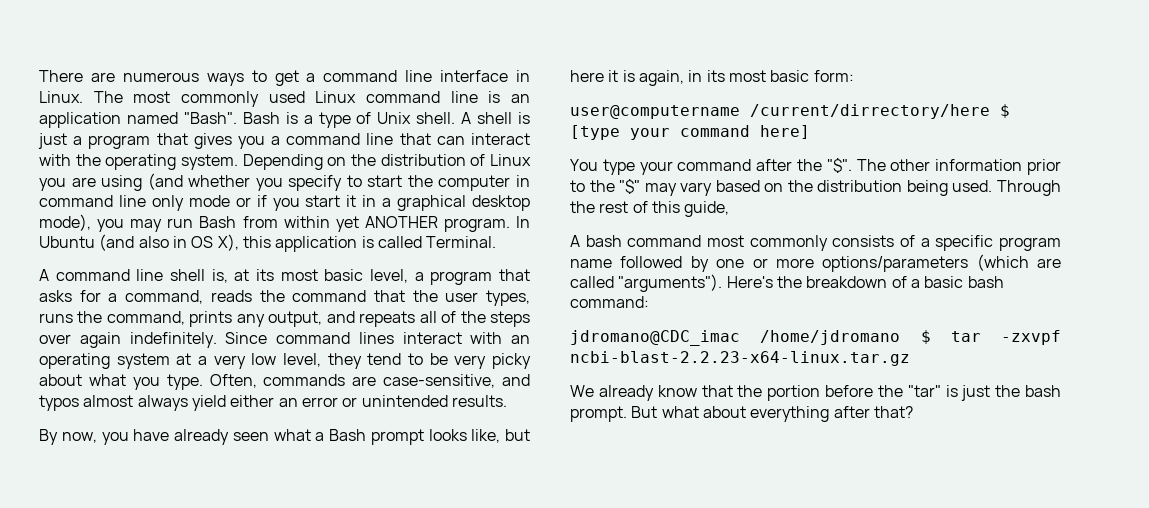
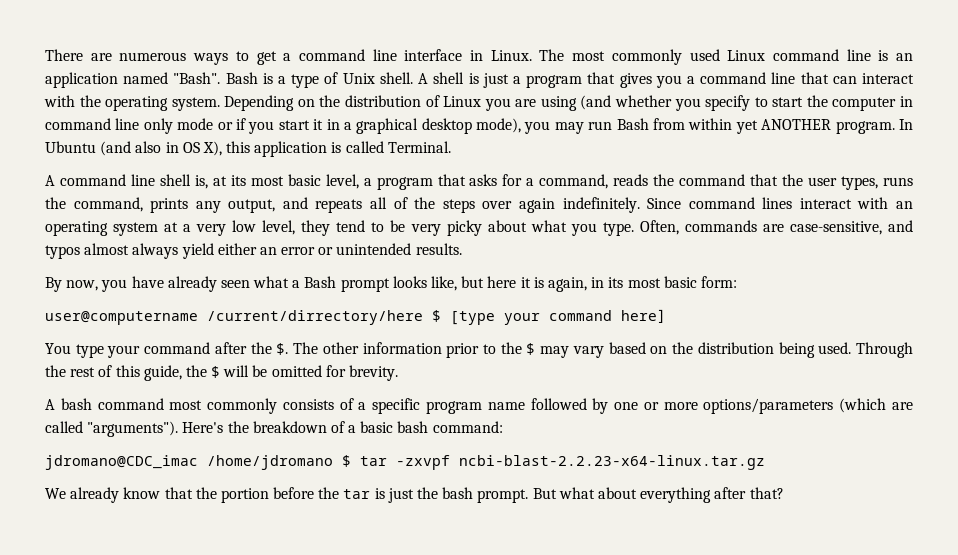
[826,158,852,173] "$". -> [276,343,289,355] $.
[619,179,641,194] "$" -> [526,343,536,355] $
(730, 209) none -> [185,365,399,381] the $ will be omitted for brevity.
[907,385,941,397] "tar" -> [343,489,371,499] tar

